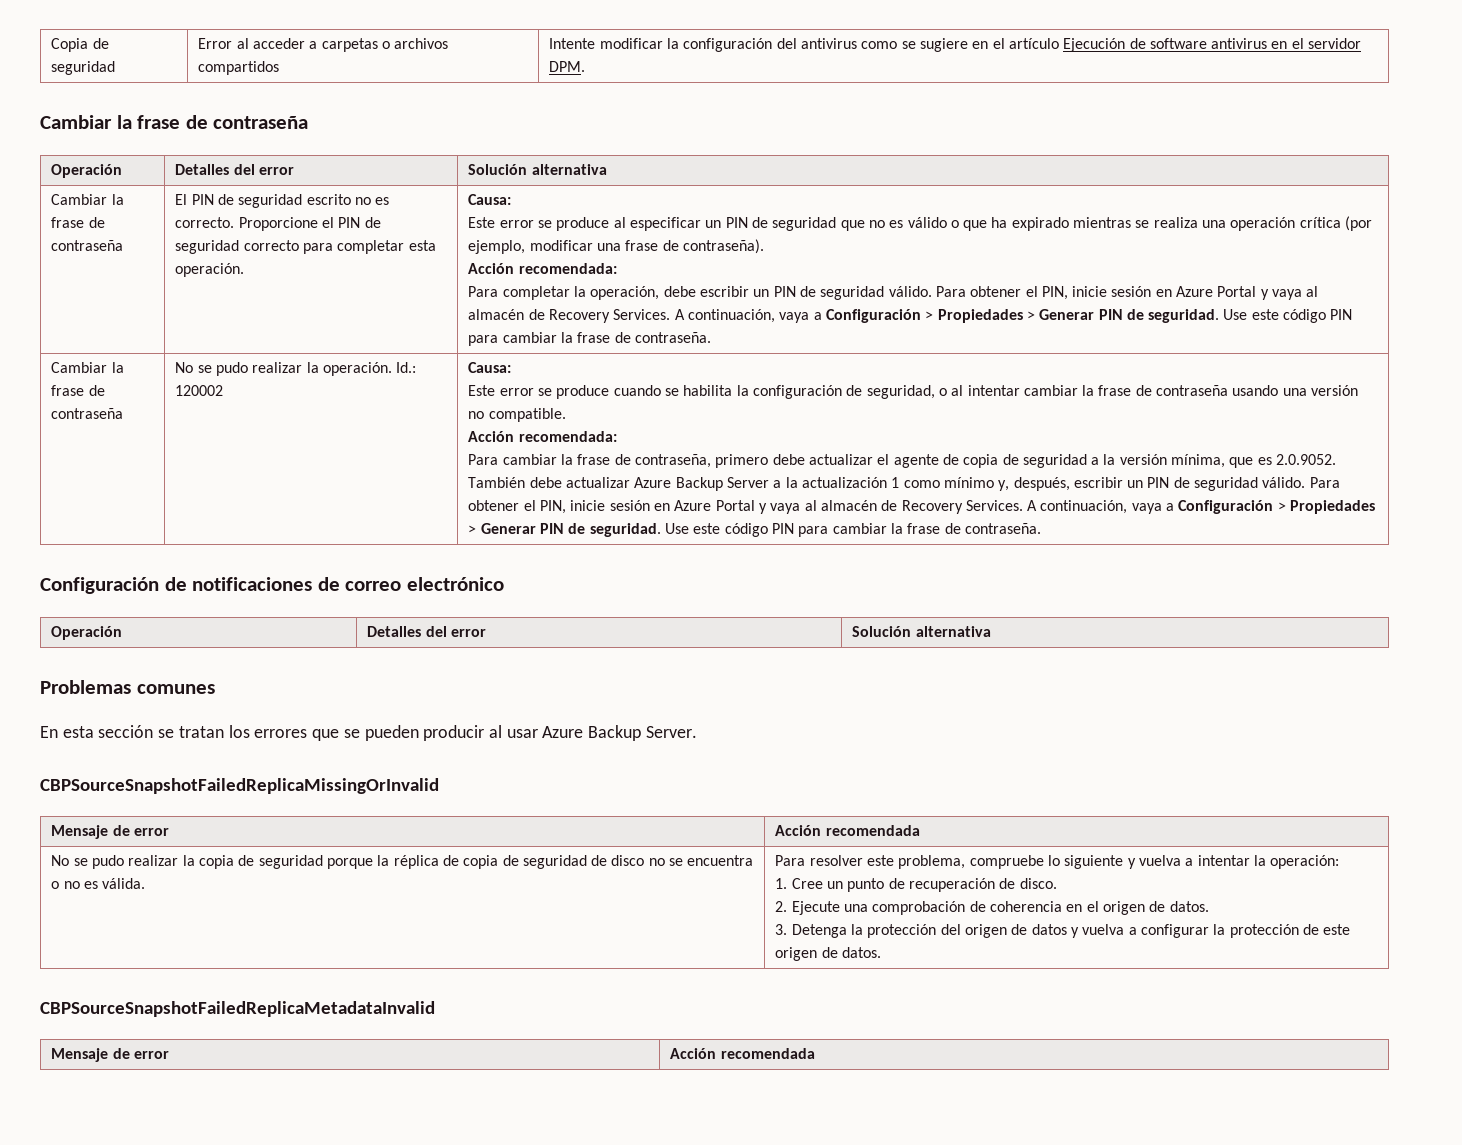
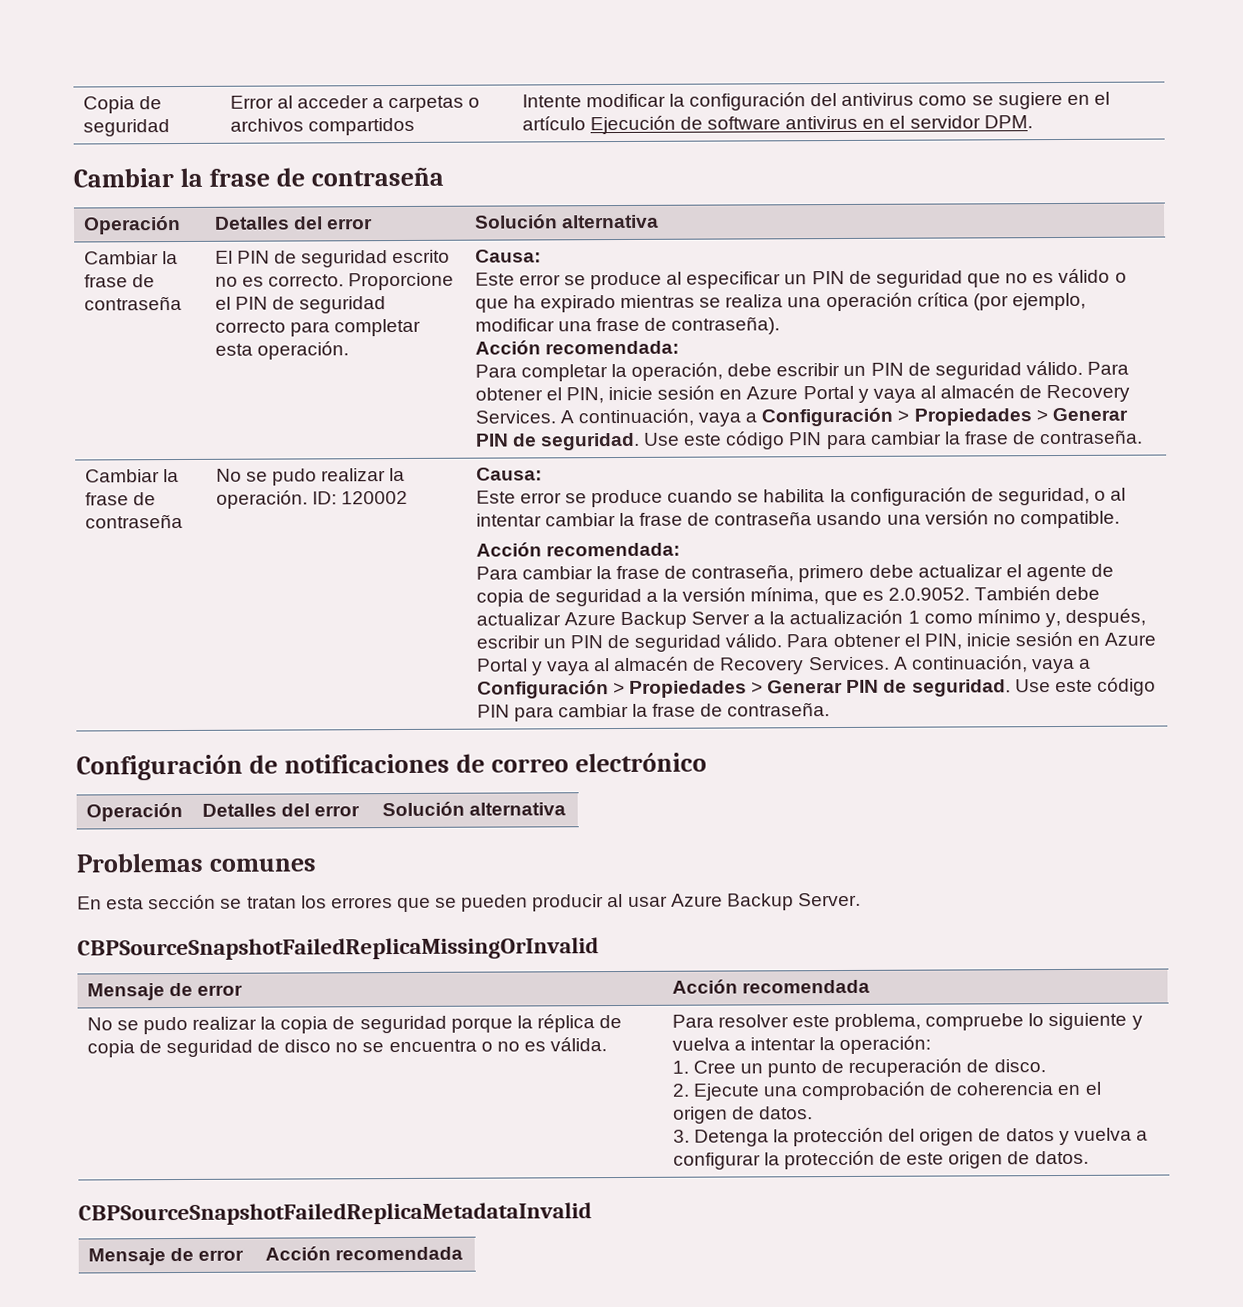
[396,362,417,373] Id.: -> [311,491,337,505] ID:

